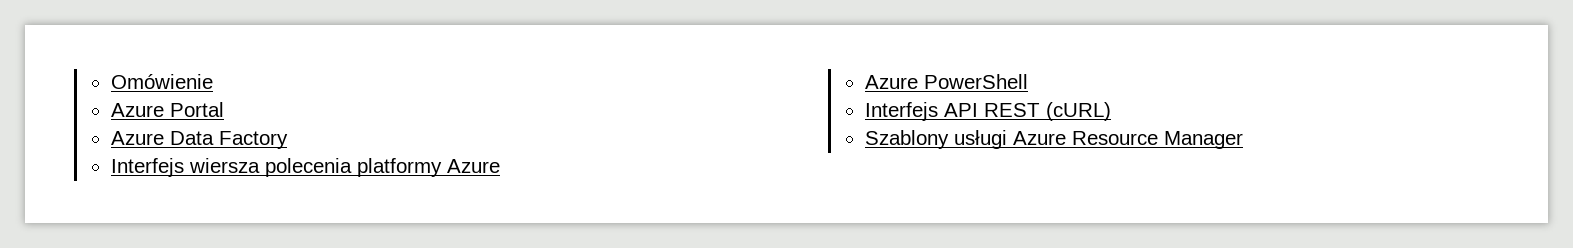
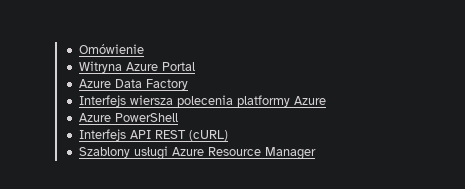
(213, 81) none -> [78,61,122,73] Witryna

